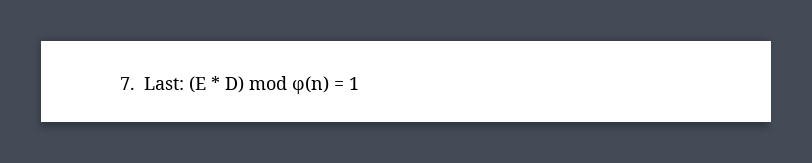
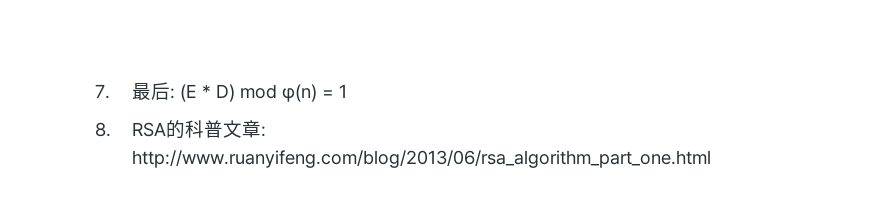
[144,77,184,90] Last: -> [131,82,175,100] 最后:
(359, 83) none -> [95,120,266,139] [131,150,711,168] // 8. RSA的科普文章: http://www.ruanyifeng.com/blog/2013/06/rsa_algorithm_part_one.html

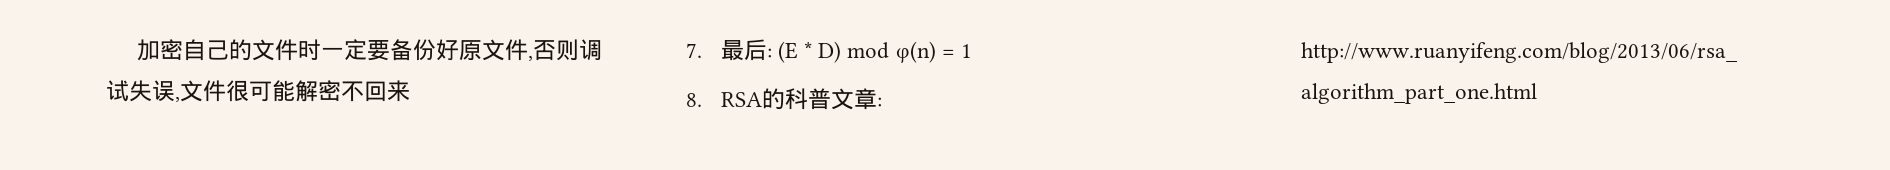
(95, 91) none -> [137,39,603,61] [106,80,410,102] 加密自己的文件时一定要备份好原文件,否则调试失误,文件很可能解密不回来 //

